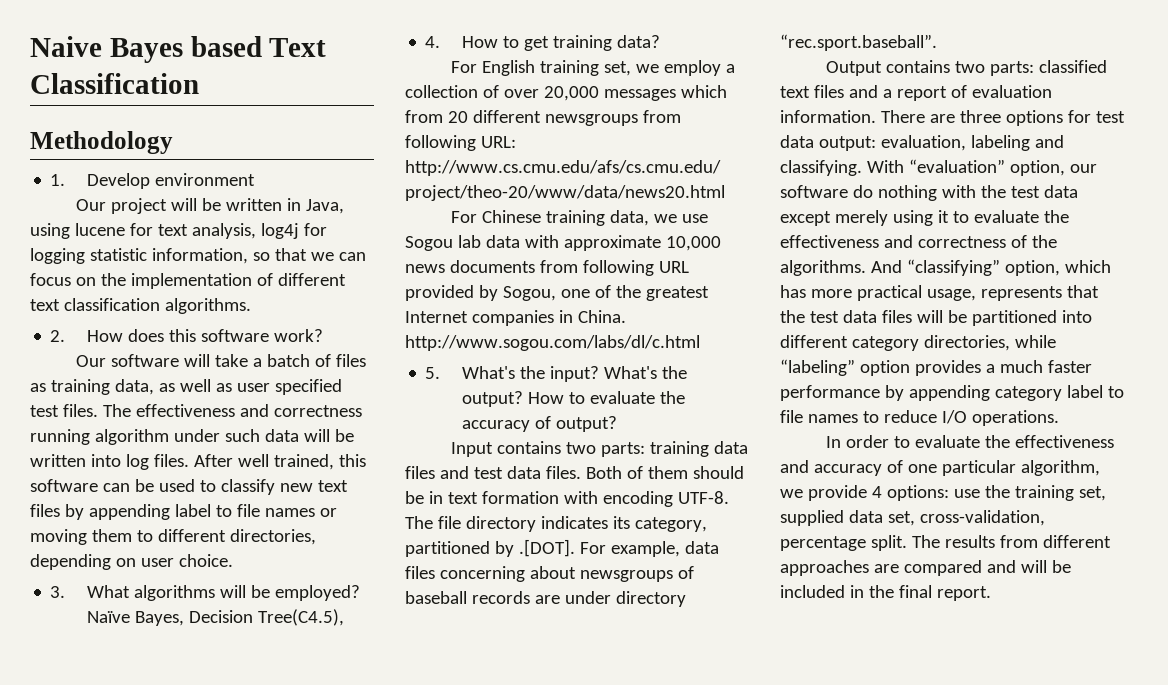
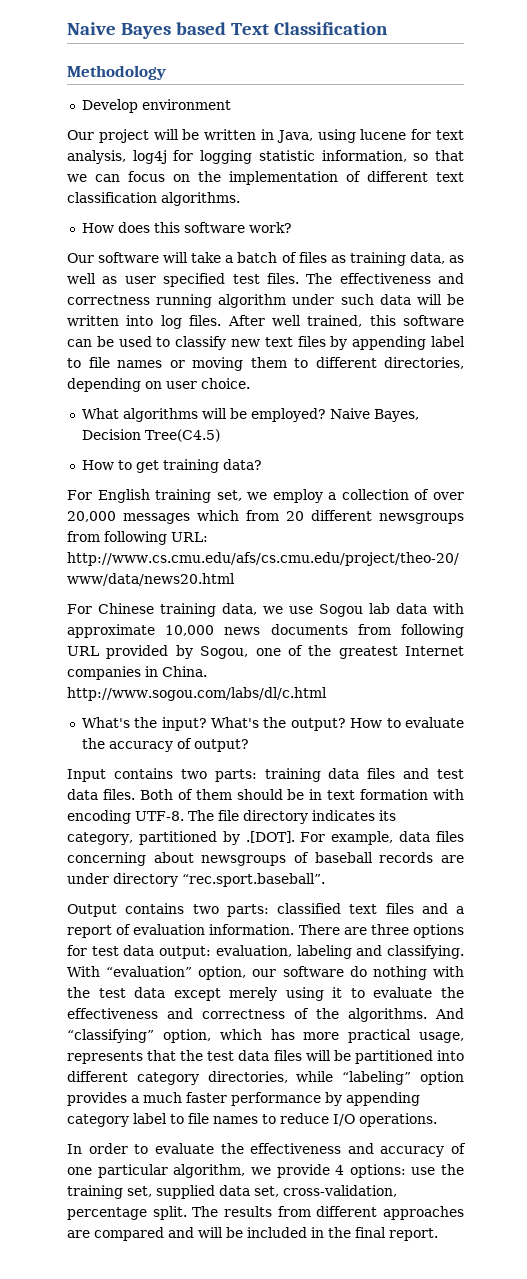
[50,174,66,186] 1. -> (166, 72) none
[50,330,66,342] 2. -> (240, 199) none
[50,586,66,598] 3. -> (250, 383) none
[87,611,131,623] Naïve -> [329,408,370,419] Naive
[258,609,345,626] [425,36,441,48] Tree(C4.5), // 4. -> [144,429,220,442] Tree(C4.5) //
[425,367,441,379] 5. -> (327, 694) none

